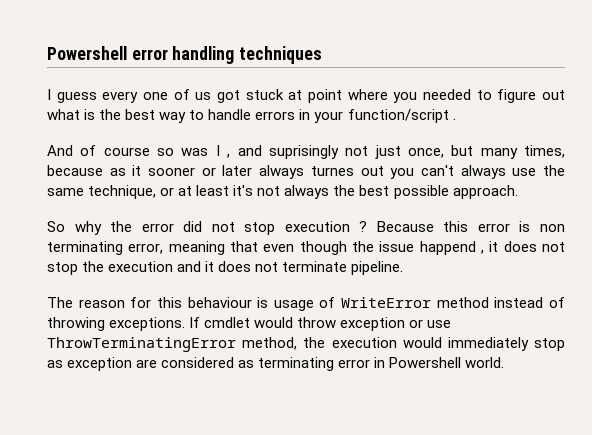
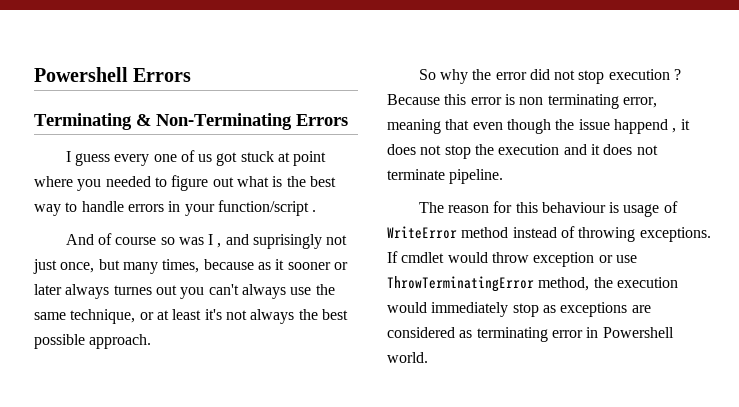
[47,46,323,64] Powershell error handling techniques -> [34,67,192,82] [34,113,348,130] Powershell Errors // Terminating & Non-Terminating Errors
[67,357,133,371] exception -> [560,302,628,317] exceptions

